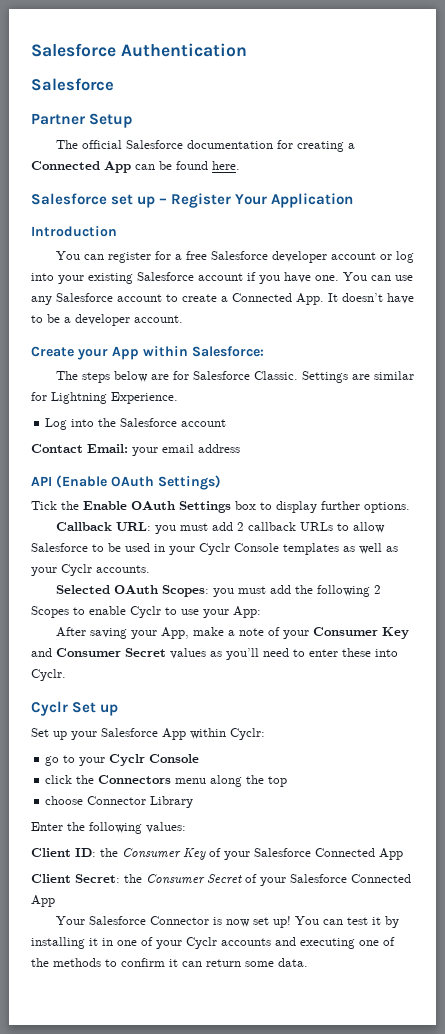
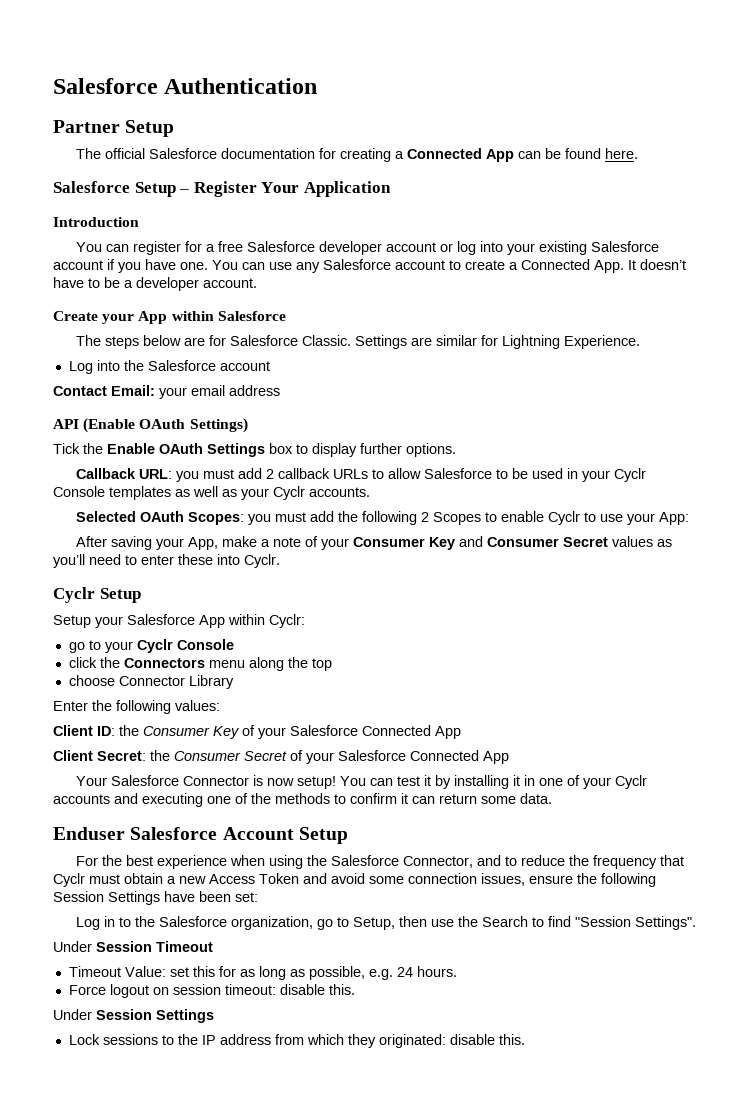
[31,78,114,91] // Salesforce -> (318, 86) none
[111,194,156,208] set up -> [134,182,176,197] Setup
[192,346,264,357] Salesforce: -> [217,311,286,321] Salesforce
[72,702,119,716] [31,728,67,740] Set up // Set up -> [99,588,141,603] [53,615,91,628] Setup // Setup
[252,916,291,928] set up! -> [297,776,337,789] setup!
(308, 962) none -> [53,827,348,844] [76,855,685,869] [53,873,656,887] [53,891,258,905] [76,916,697,930] [53,941,213,952] [68,966,457,980] [68,984,355,998] [53,1009,214,1023] [68,1034,525,1048] // Enduser Salesforce Account Setup // For the best experience when using the Salesforce Connector, and to reduce the frequency that Cyclr must obtain a new Access Token and avoid some connection issues, ensure the following Session Settings have been set: // Log in to the Salesforce organization, go to Setup, then use the Search to find "Session Settings". // Under Session Timeout // Timeout Value: set this for as long as possible, e.g. 24 hours. // Force logout on session timeout: disable this. // Under Session Settings // Lock sessions to the IP address from which they originated: disable this.

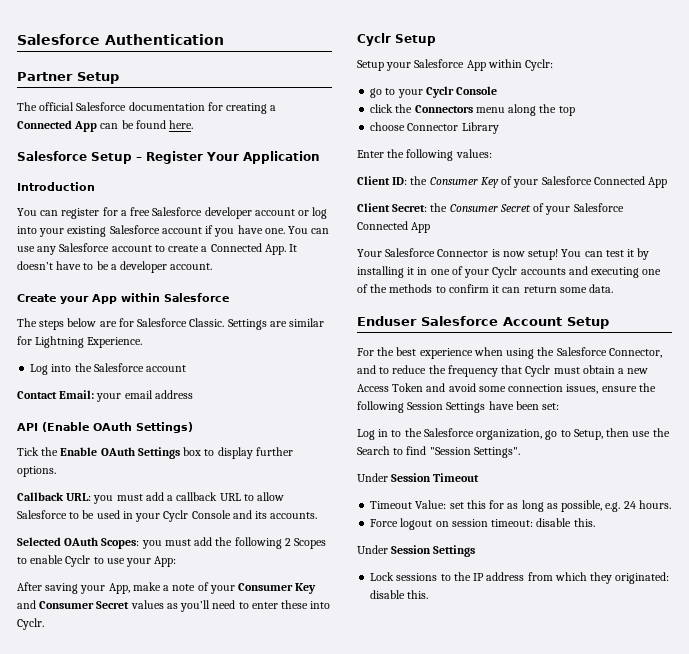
[266,468,369,479] 2 callback URLs -> [167,492,241,501] a callback URL
[109,486,305,500] templates as well as your Cyclr -> [232,510,268,519] and its

